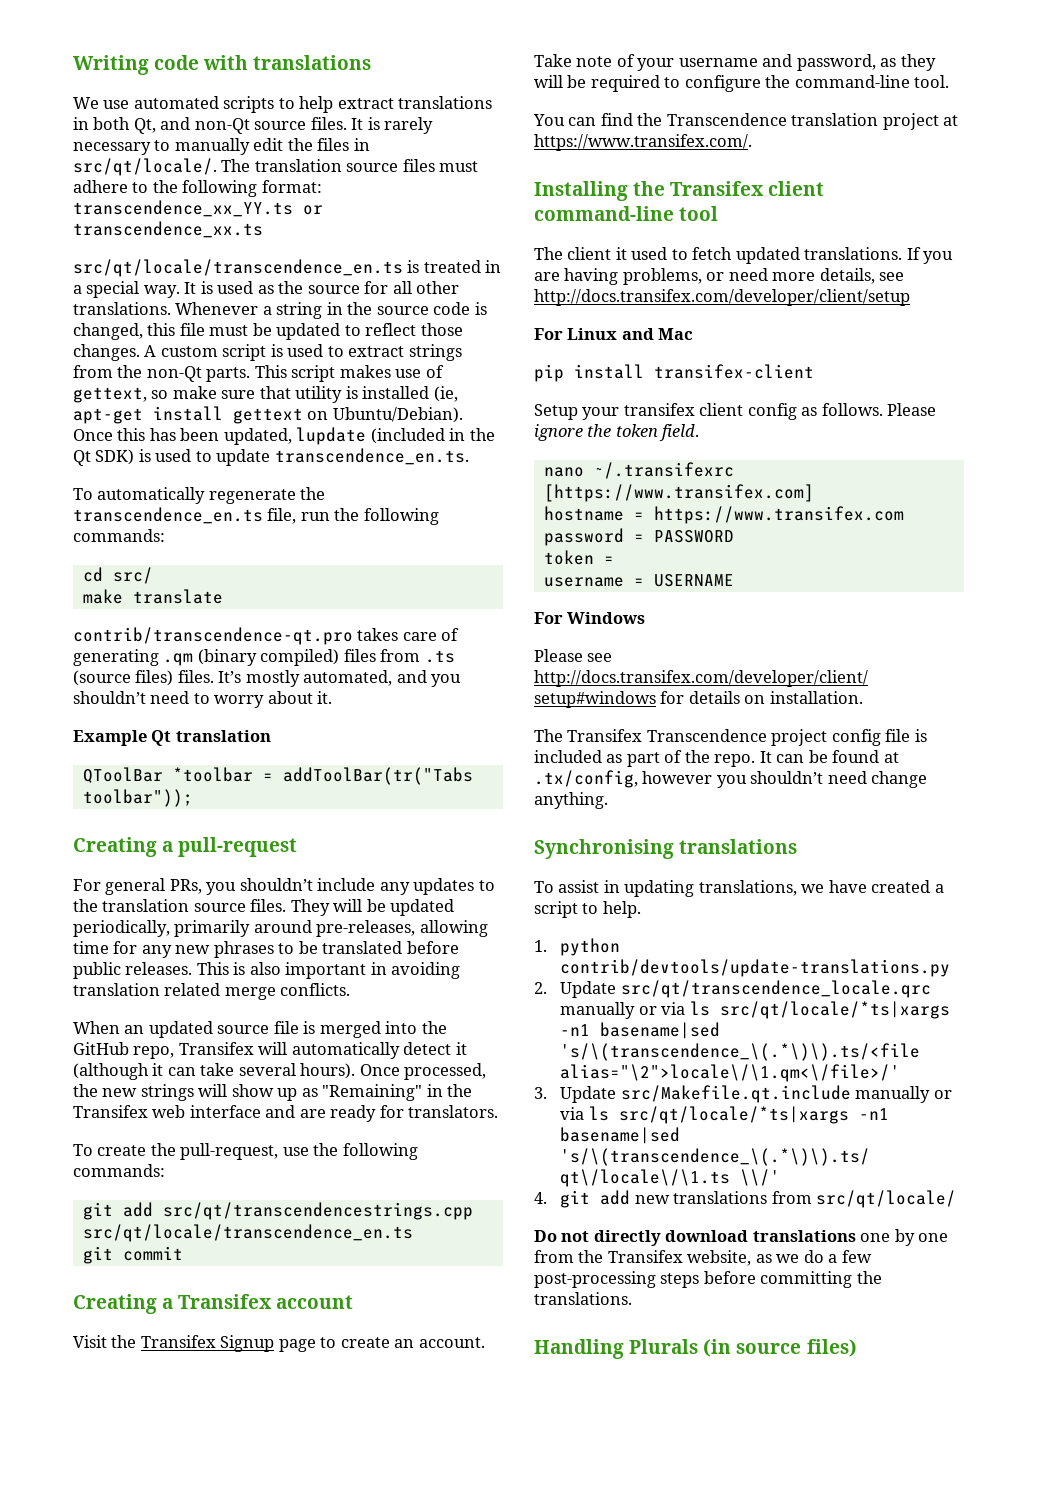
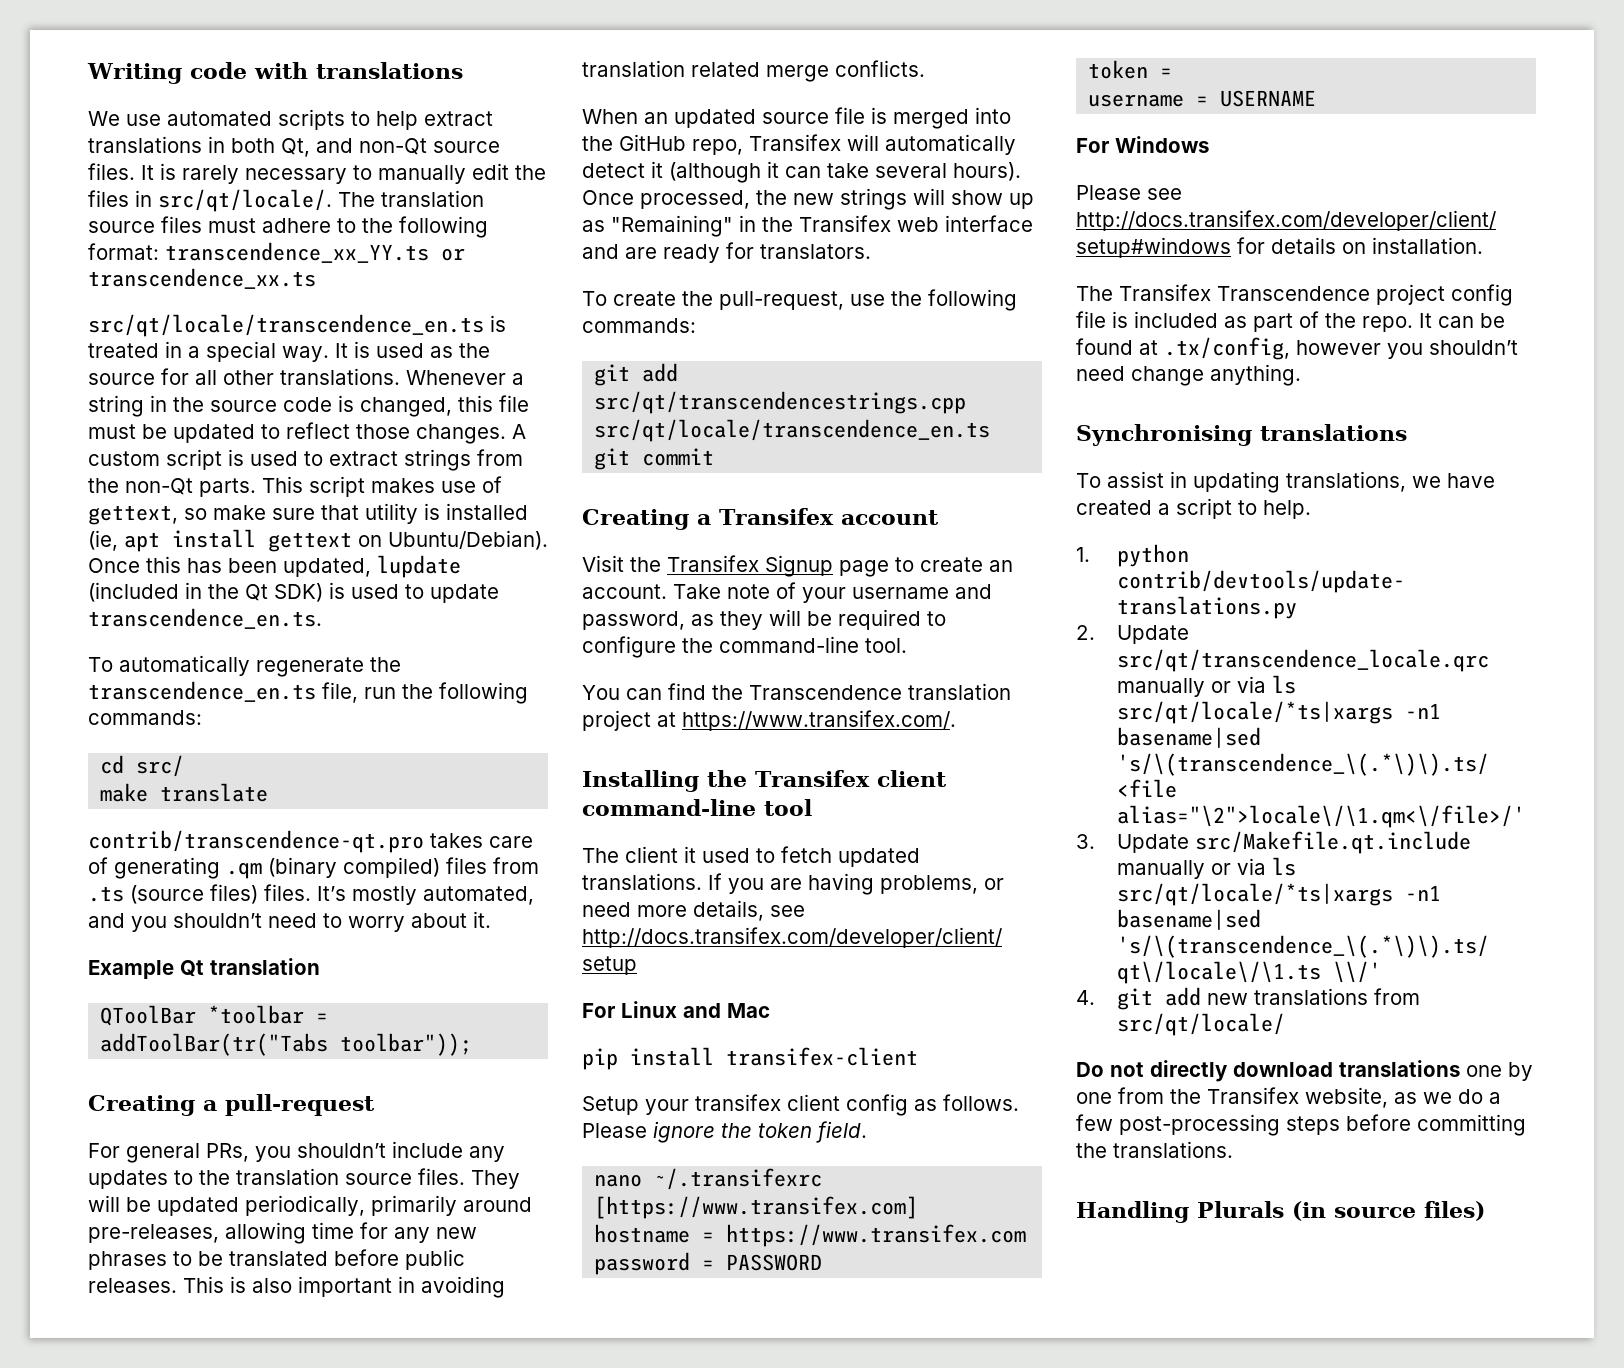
[73,408,143,424] apt-get -> [124,532,160,552] apt

